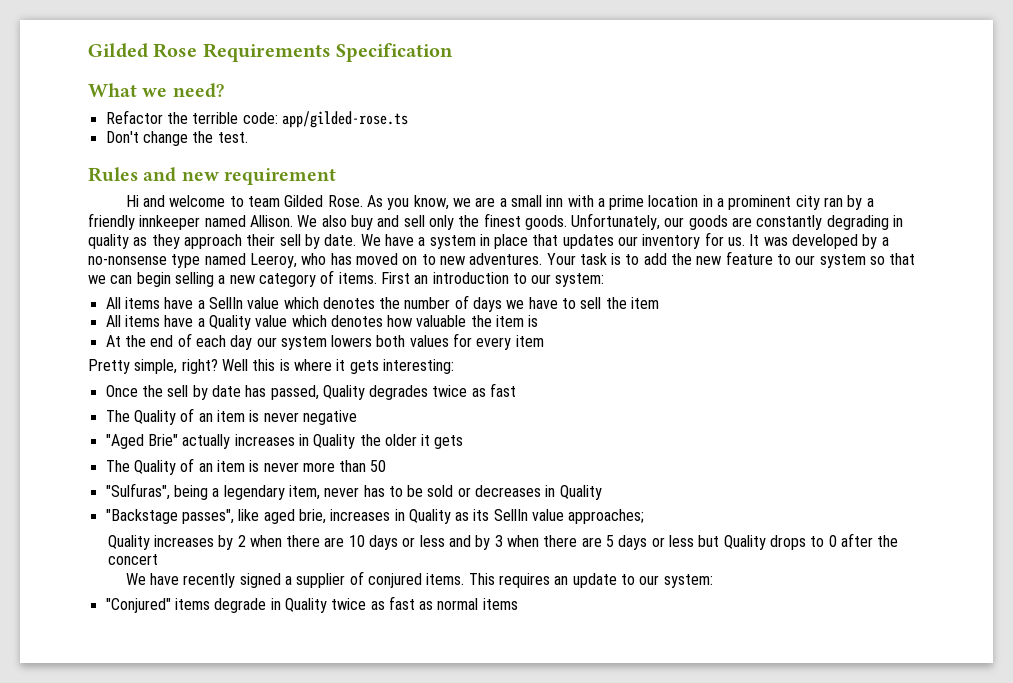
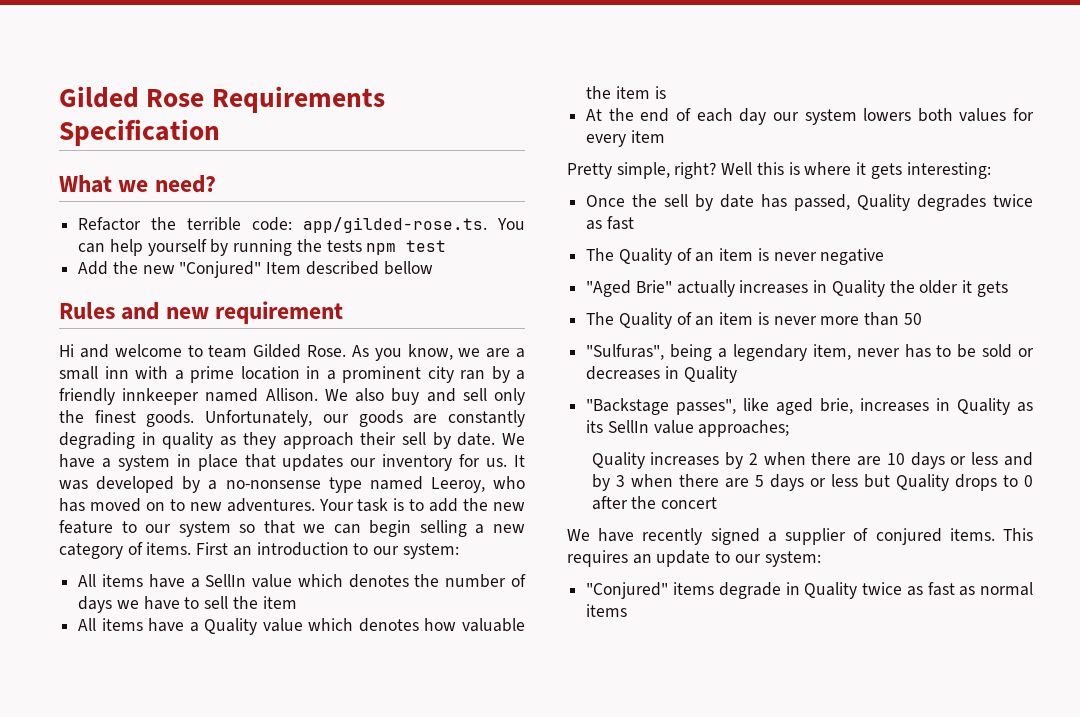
[281,111,408,128] [105,131,248,146] app/gilded-rose.ts // Don't change the test. -> [303,217,525,233] [78,239,447,256] [78,261,433,278] app/gilded-rose.ts. You can help yourself by running the tests npm test // Add the new "Conjured" Item described bellow

